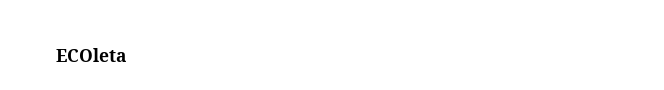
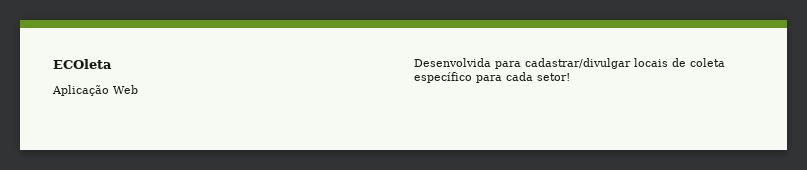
(126, 55) none -> [52,85,138,96] [414,58,725,69] [414,72,570,83] // Aplicação Web // Desenvolvida para cadastrar/divulgar locais de coleta específico para cada setor!

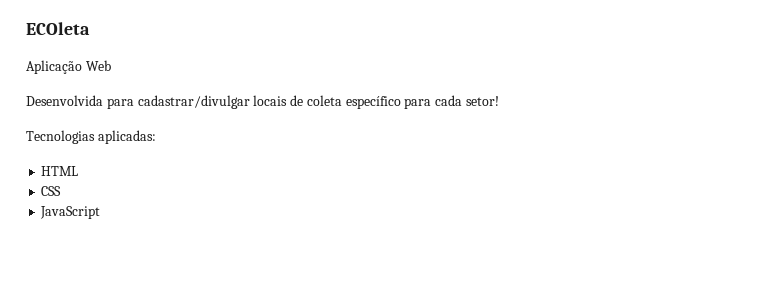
(570, 77) none -> [26,130,156,144] [41,166,79,176] [41,186,62,196] [40,206,101,219] // Tecnologias aplicadas: // HTML // CSS // JavaScript

